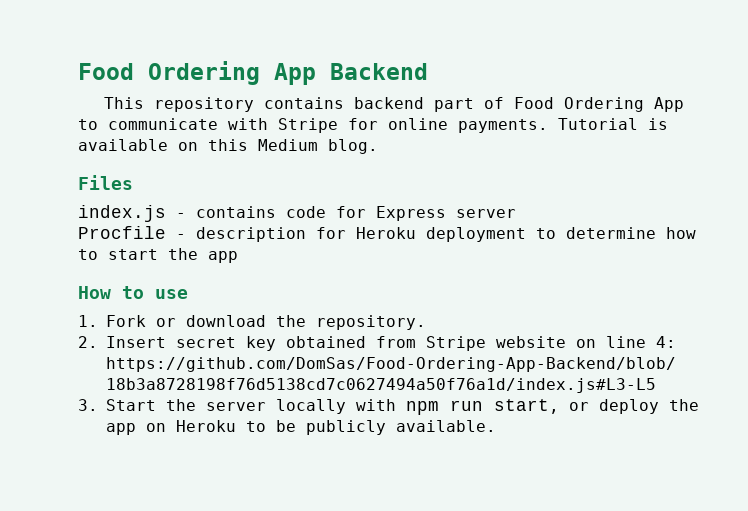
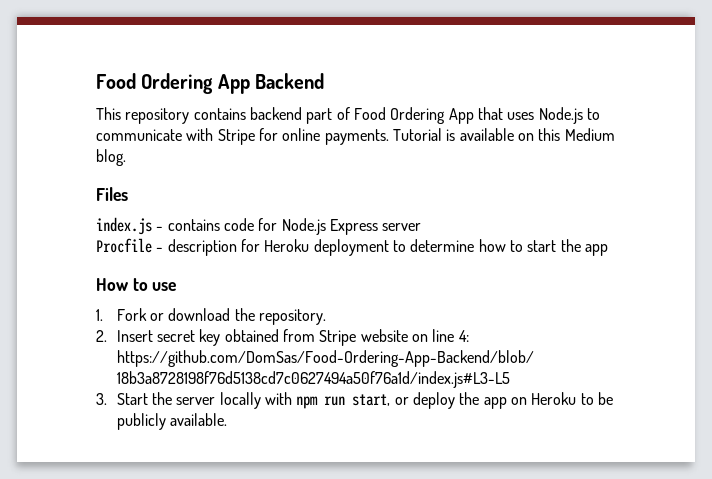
(684, 104) none -> [477,107,583,124] that uses Node.js
(366, 212) none -> [281,218,326,235] Node.js

